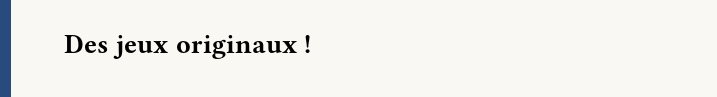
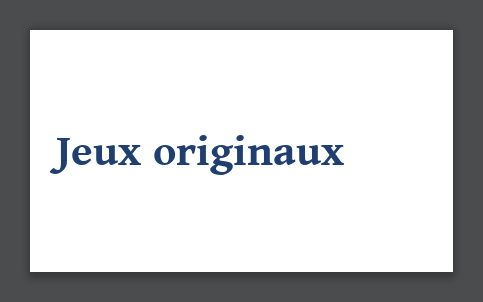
[64,34,311,59] Des jeux originaux ! -> [49,135,344,175] Jeux originaux

